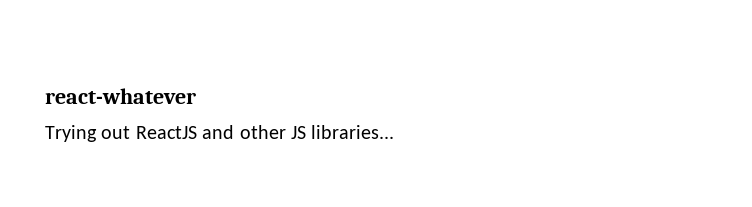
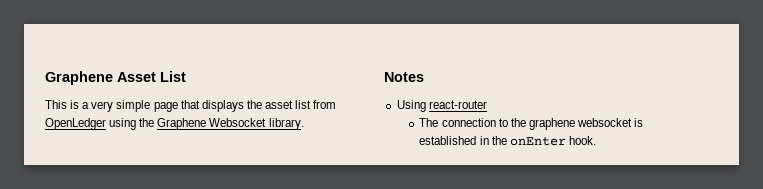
[45,88,196,104] [45,125,395,142] react-whatever // Trying out ReactJS and other JS libraries... -> [45,71,186,85] [45,100,337,112] [45,118,304,130] [384,72,424,82] [396,100,487,112] [419,118,644,130] [419,136,596,146] Graphene Asset List // This is a very simple page that displays the asset list from OpenLedger using the Graphene Websocket library. // Notes // Using react-router // The connection to the graphene websocket is established in the onEnter hook.

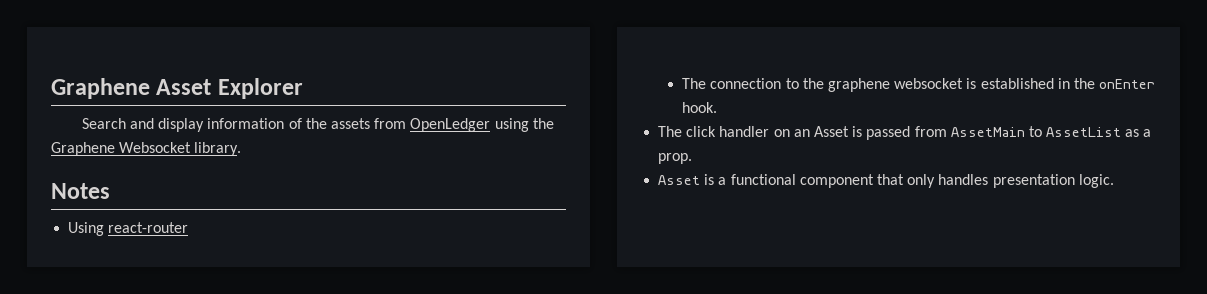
[160,71,186,82] [45,100,312,112] List // This is a very simple page that displays the asset list -> [217,78,303,99] [81,118,370,132] Explorer // Search and display information of the assets
(596, 140) none -> [658,126,1152,140] [658,153,693,164] [658,174,1114,188] // The click handler on an Asset is passed from AssetMain to AssetList as a prop. // Asset is a functional component that only handles presentation logic.

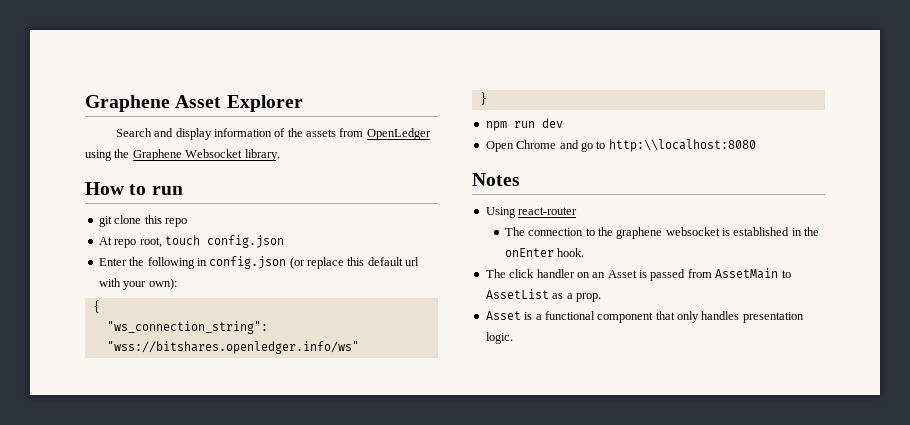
(242, 149) none -> [85,182,183,195] [98,215,187,227] [98,235,284,248] [98,256,420,269] [98,278,177,290] [92,300,100,313] [106,321,268,334] [106,341,359,354] [479,92,487,105] [485,118,563,131] [485,139,756,152] // How to run // git clone this repo // At repo root, touch config.json // Enter the following in config.json (or replace this default url with your own): // { // "ws_connection_string": "wss://bitshares.openledger.info/ws" // } // npm run dev // Open Chrome and go to http:\\localhost:8080

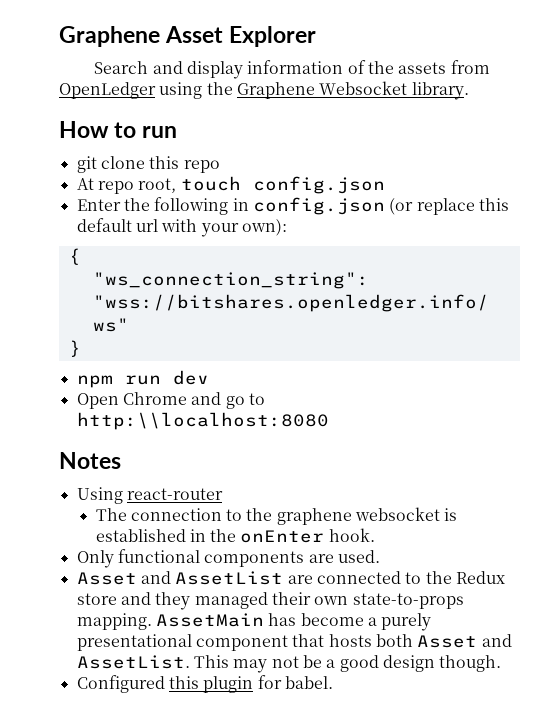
[485,268,791,281] [485,289,601,302] [485,311,804,323] [485,332,513,344] The click handler on an Asset is passed from AssetMain to AssetList as a prop. // Asset is a functional component that only handles presentation logic. -> [76,549,380,568] [76,571,505,585] [76,592,464,610] [76,613,432,631] [76,634,512,651] [76,655,502,673] [76,675,333,693] Only functional components are used. // Asset and AssetList are connected to the Redux store and they managed their own state-to-props mapping. AssetMain has become a purely presentational component that hosts both Asset and AssetList. This may not be a good design though. // Configured this plugin for babel.

